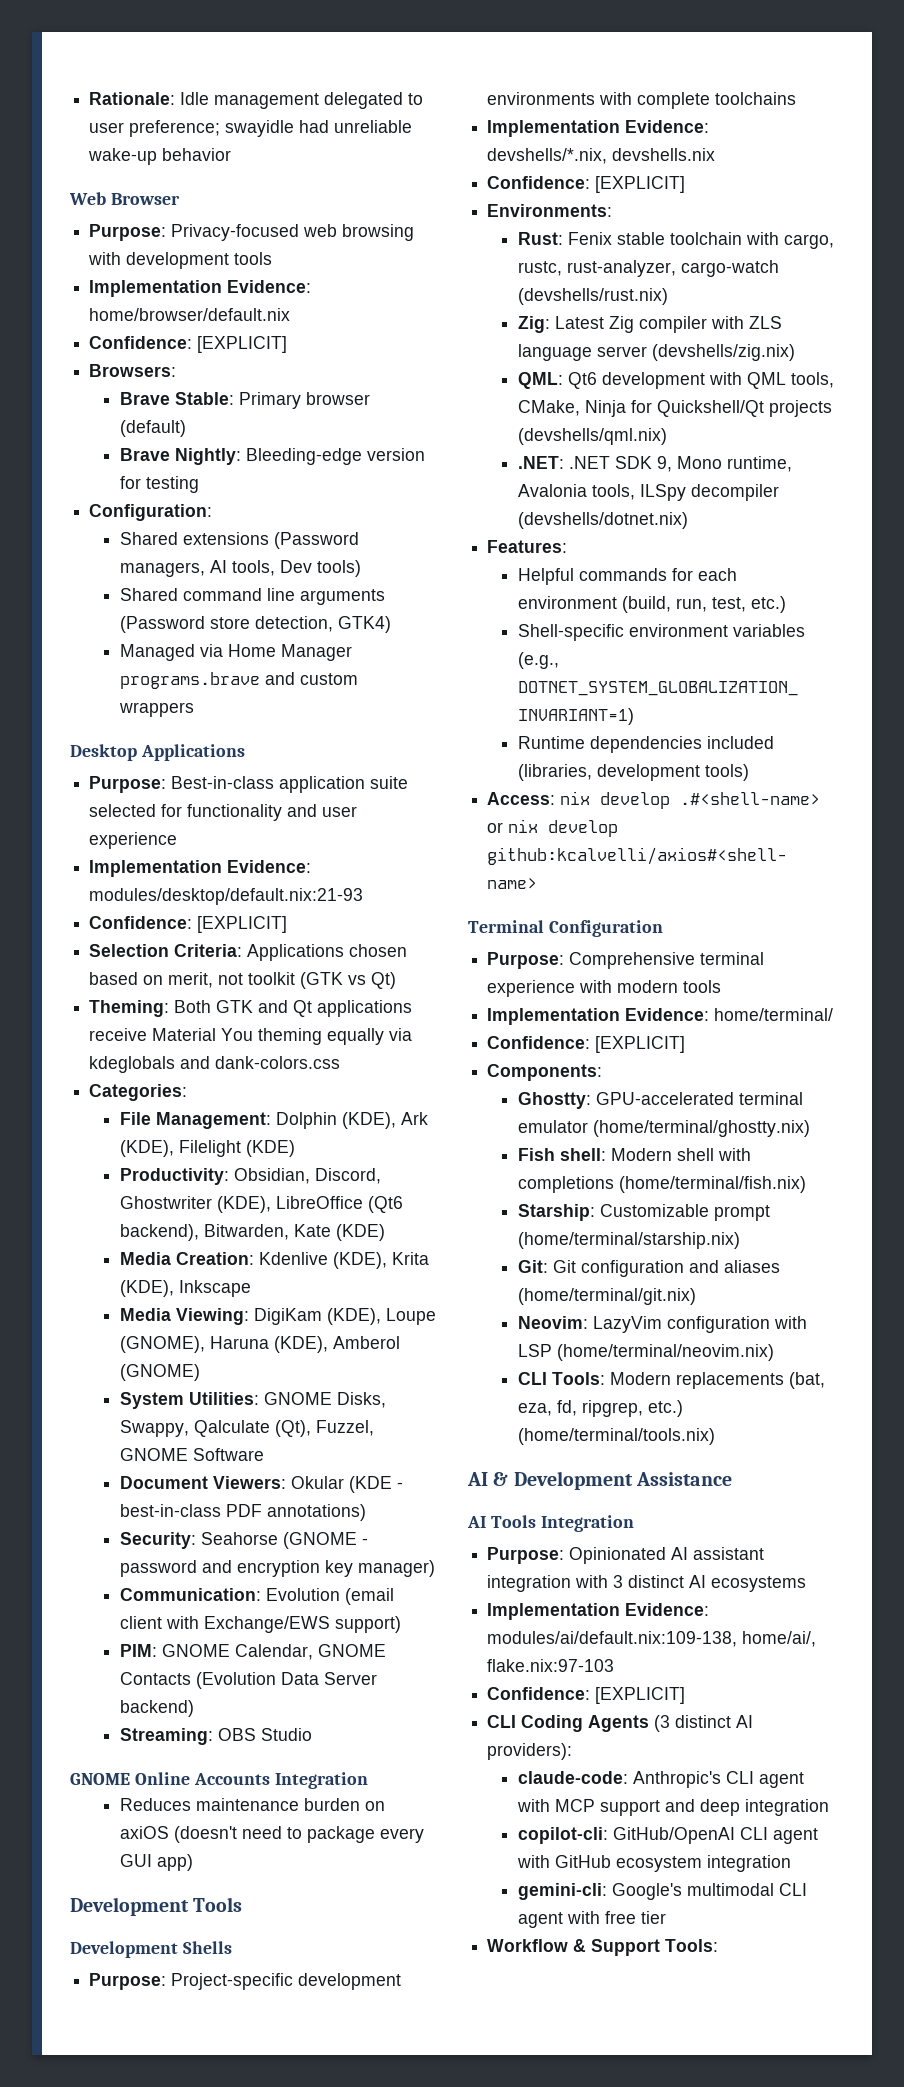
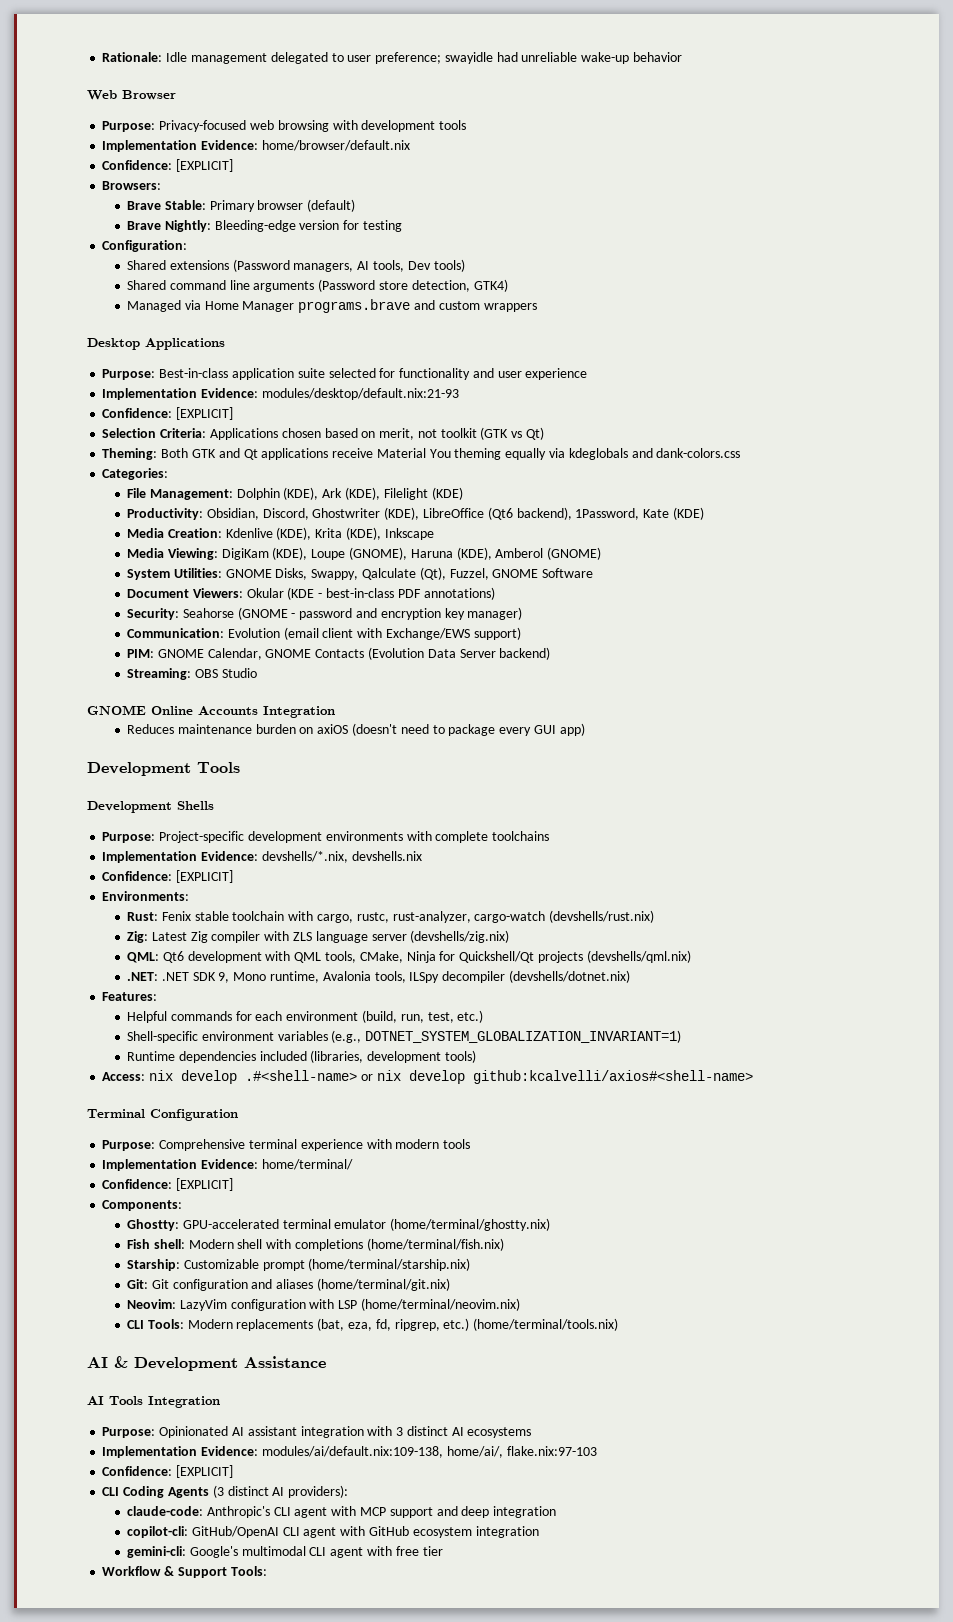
[203,1224,289,1240] Bitwarden, -> [575,508,640,520] 1Password,

